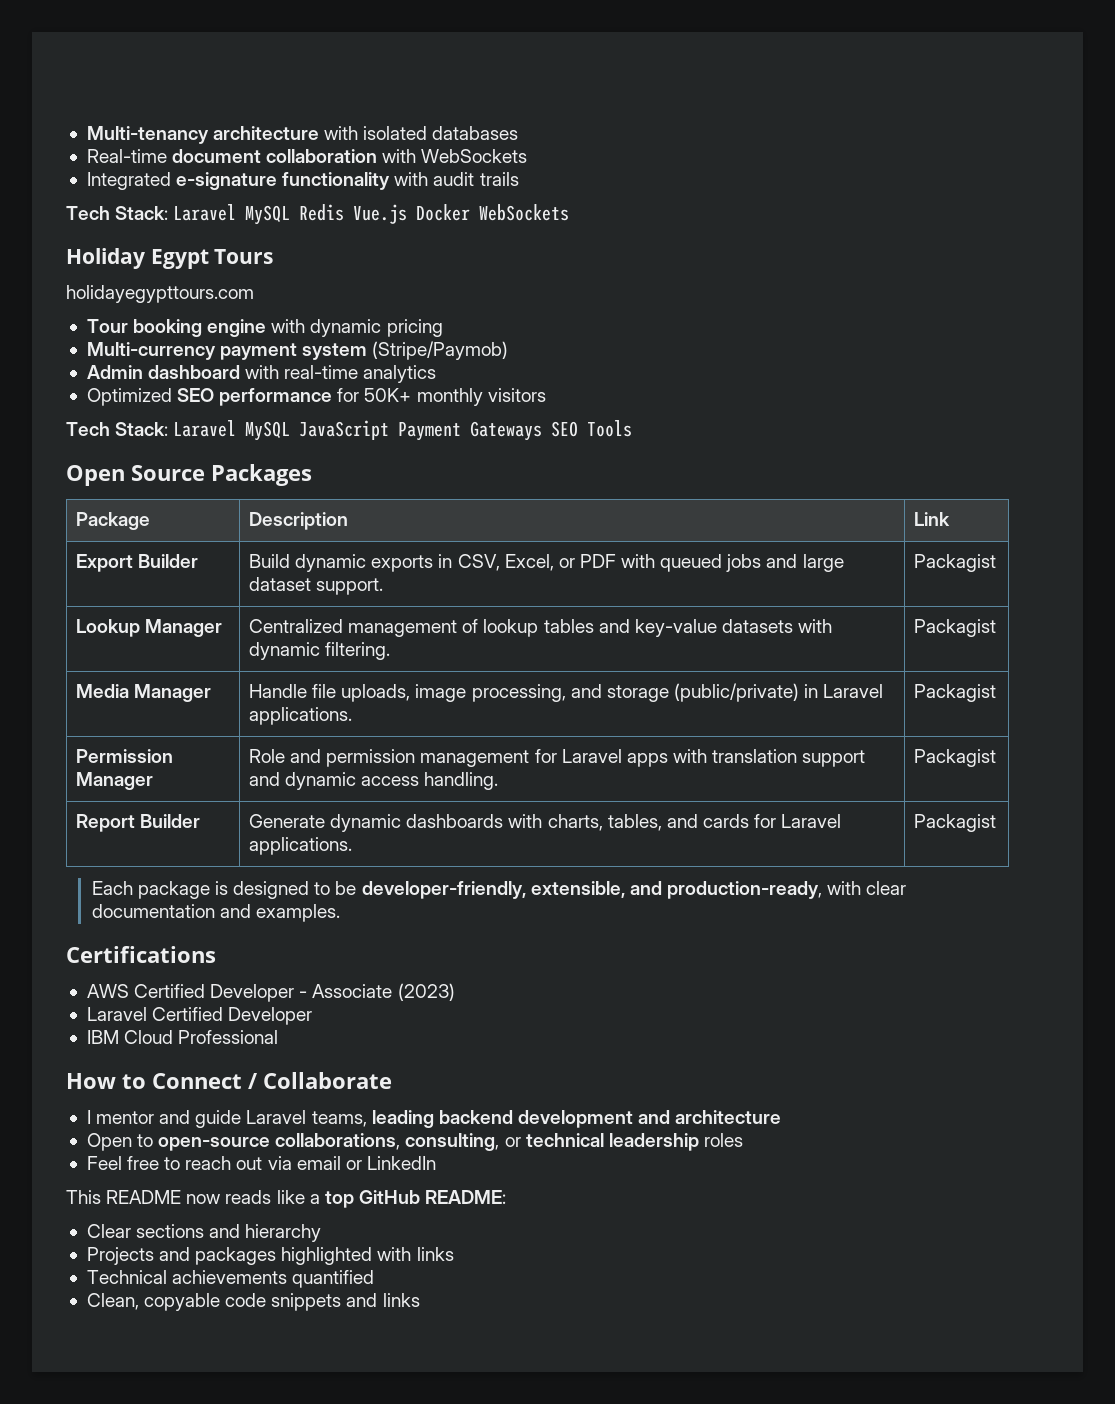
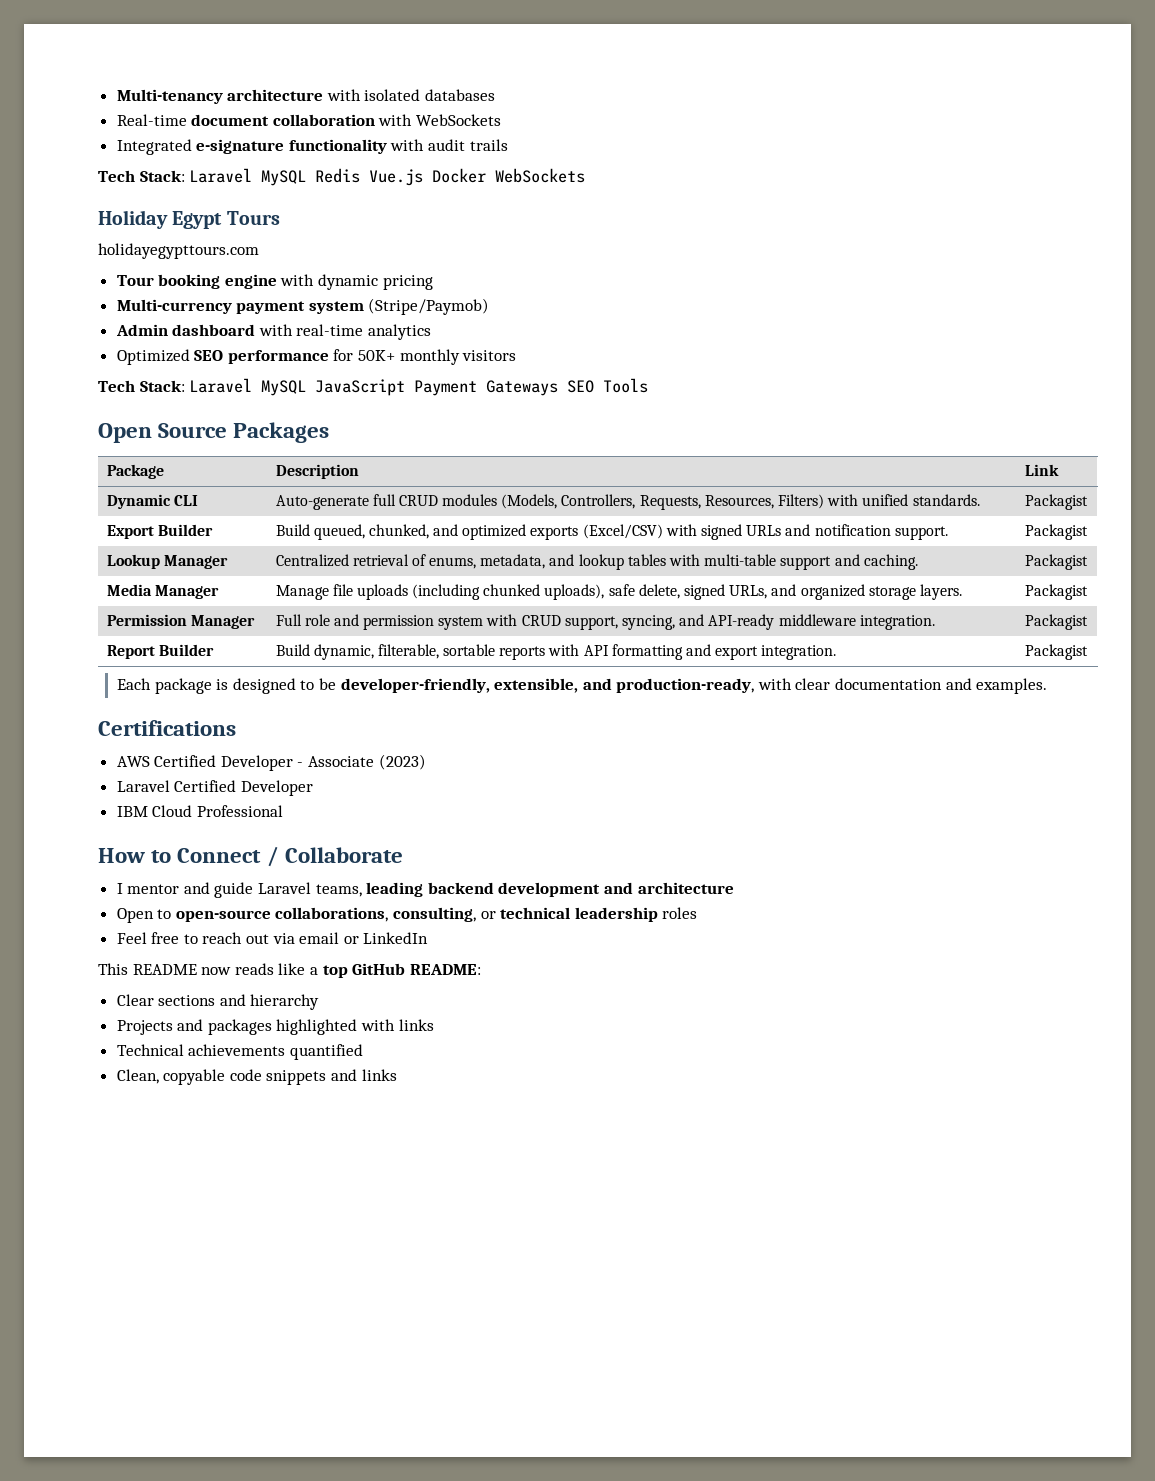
[76,554,199,572] [249,554,844,572] [249,577,312,591] Export Builder | Build dynamic exports in CSV, Excel, or PDF with queued jobs and large dataset -> [106,494,198,509] [275,494,980,510] [1024,494,1088,510] [106,524,213,539] [275,524,891,540] Dynamic CLI | Auto-generate full CRUD modules (Models, Controllers, Requests, Resources, Filters) with unified standards. | Packagist // Export Builder | Build queued, chunked, and optimized exports (Excel/CSV) with signed URLs and notification
[348,619,833,637] [249,642,391,660] [914,619,997,637] [76,684,212,702] [249,683,884,702] [249,707,353,725] [914,684,997,702] [76,749,174,763] [76,772,154,790] [249,749,866,767] [249,772,499,790] [914,749,997,767] [76,814,201,832] [249,814,842,832] [249,837,353,855] management of lookup tables and key-value datasets with dynamic filtering. | Packagist // Media Manager | Handle file uploads, image processing, and storage (public/private) in Laravel applications. | Packagist // Permission Manager | Role and permission management for Laravel apps with translation support and dynamic access handling. | Packagist // Report Builder | Generate dynamic dashboards with charts, tables, and cards for Laravel applications. -> [352,554,918,570] [1024,554,1088,570] [106,584,219,599] [275,584,962,600] [1024,584,1088,600] [106,614,255,629] [275,614,935,630] [1024,614,1088,630] [106,644,214,659] [275,644,837,660] retrieval of enums, metadata, and lookup tables with multi-table support and caching. | Packagist // Media Manager | Manage file uploads (including chunked uploads), safe delete, signed URLs, and organized storage layers. | Packagist // Permission Manager | Full role and permission system with CRUD support, syncing, and API-ready middleware integration. | Packagist // Report Builder | Build dynamic, filterable, sortable reports with API formatting and export integration.

